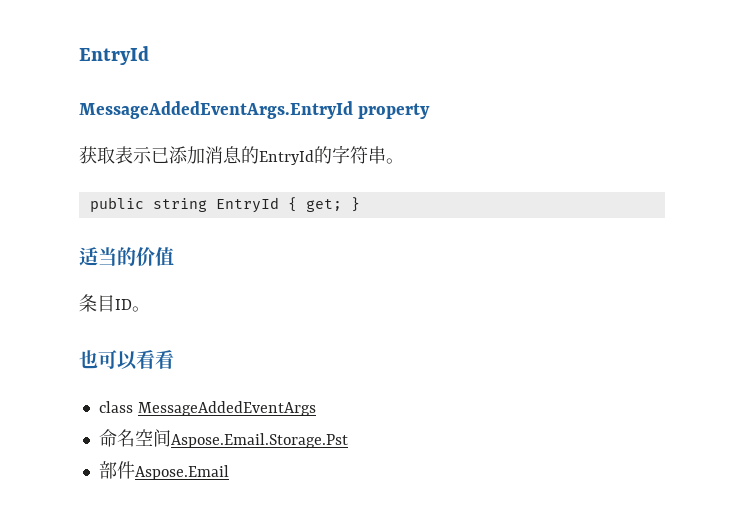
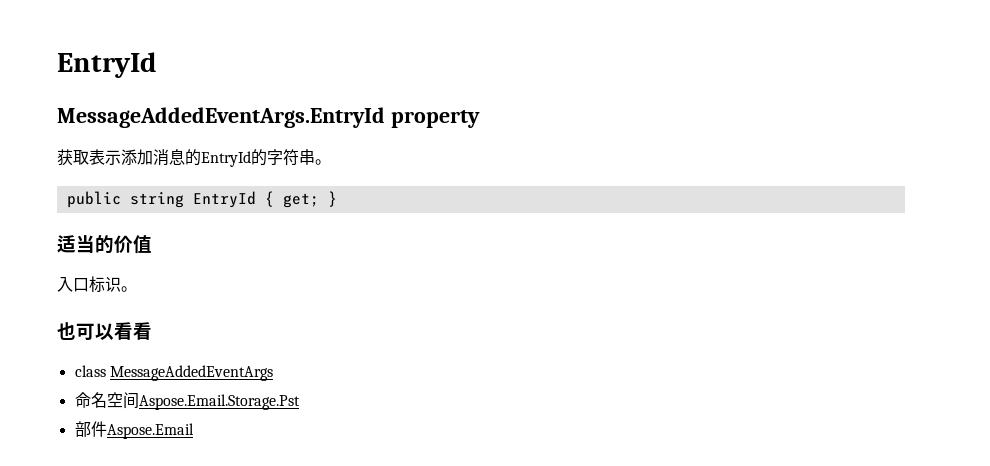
[151,147,169,163] 已 -> (121, 157) none
[79,294,132,312] 条目ID -> [57,276,121,293] 入口标识

